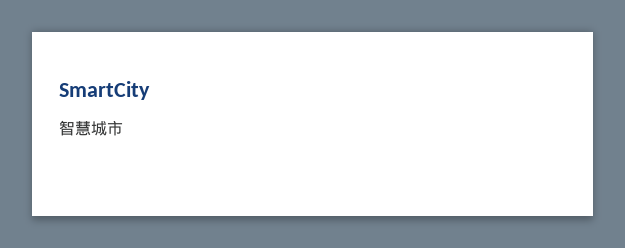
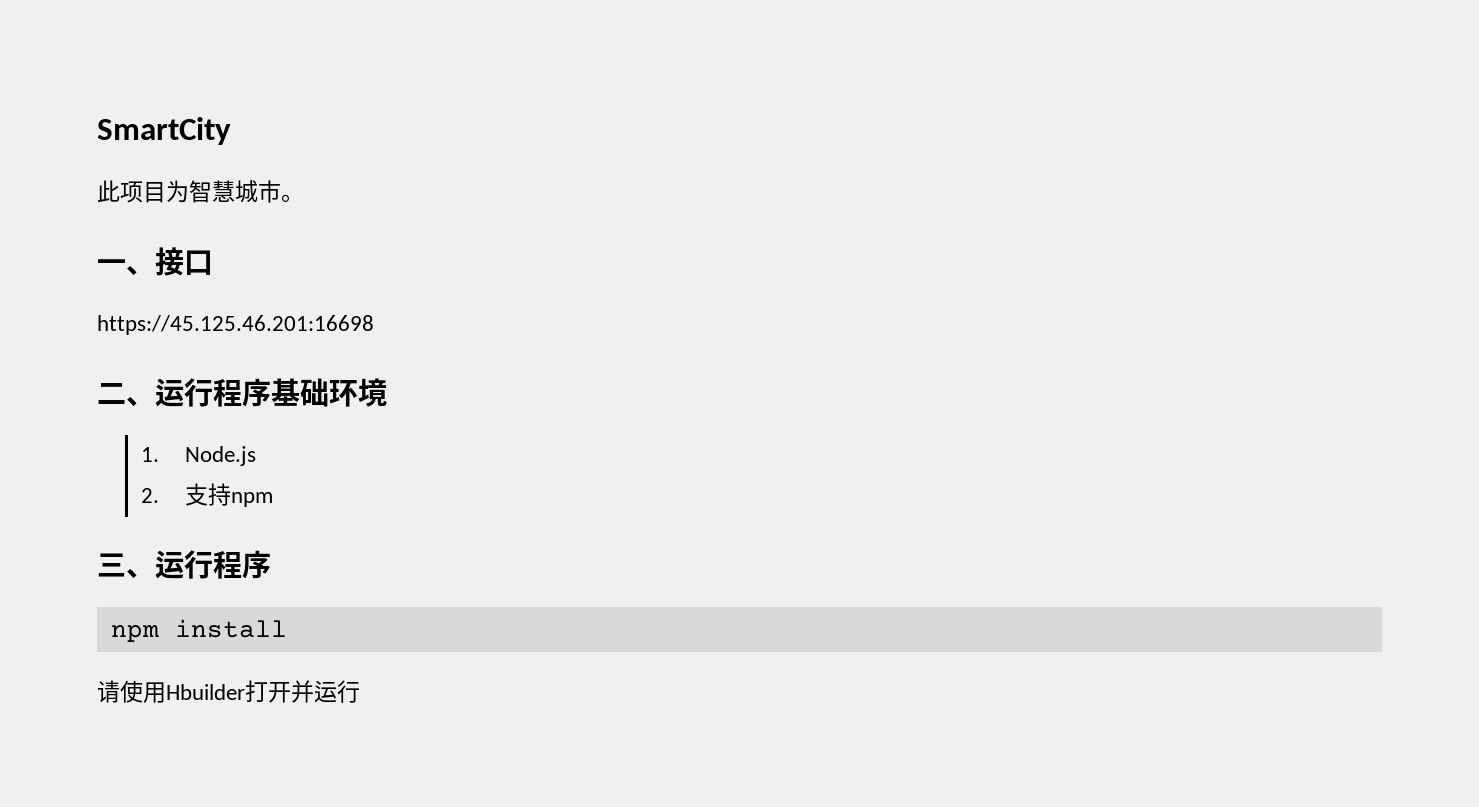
[59,120,123,136] 智慧城市 -> [97,180,304,203] [97,247,213,276] [97,315,374,335] [97,378,387,407] [140,446,256,466] [140,483,273,507] [97,550,271,579] [110,619,287,642] [97,680,360,703] 此项目为智慧城市。 // 一、接口 // https://45.125.46.201:16698 // 二、运行程序基础环境 // 1. Node.js // 2.支持npm // 三、运行程序 // npm install // 请使用Hbuilder打开并运行

